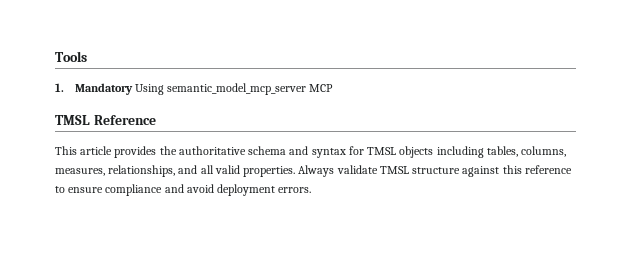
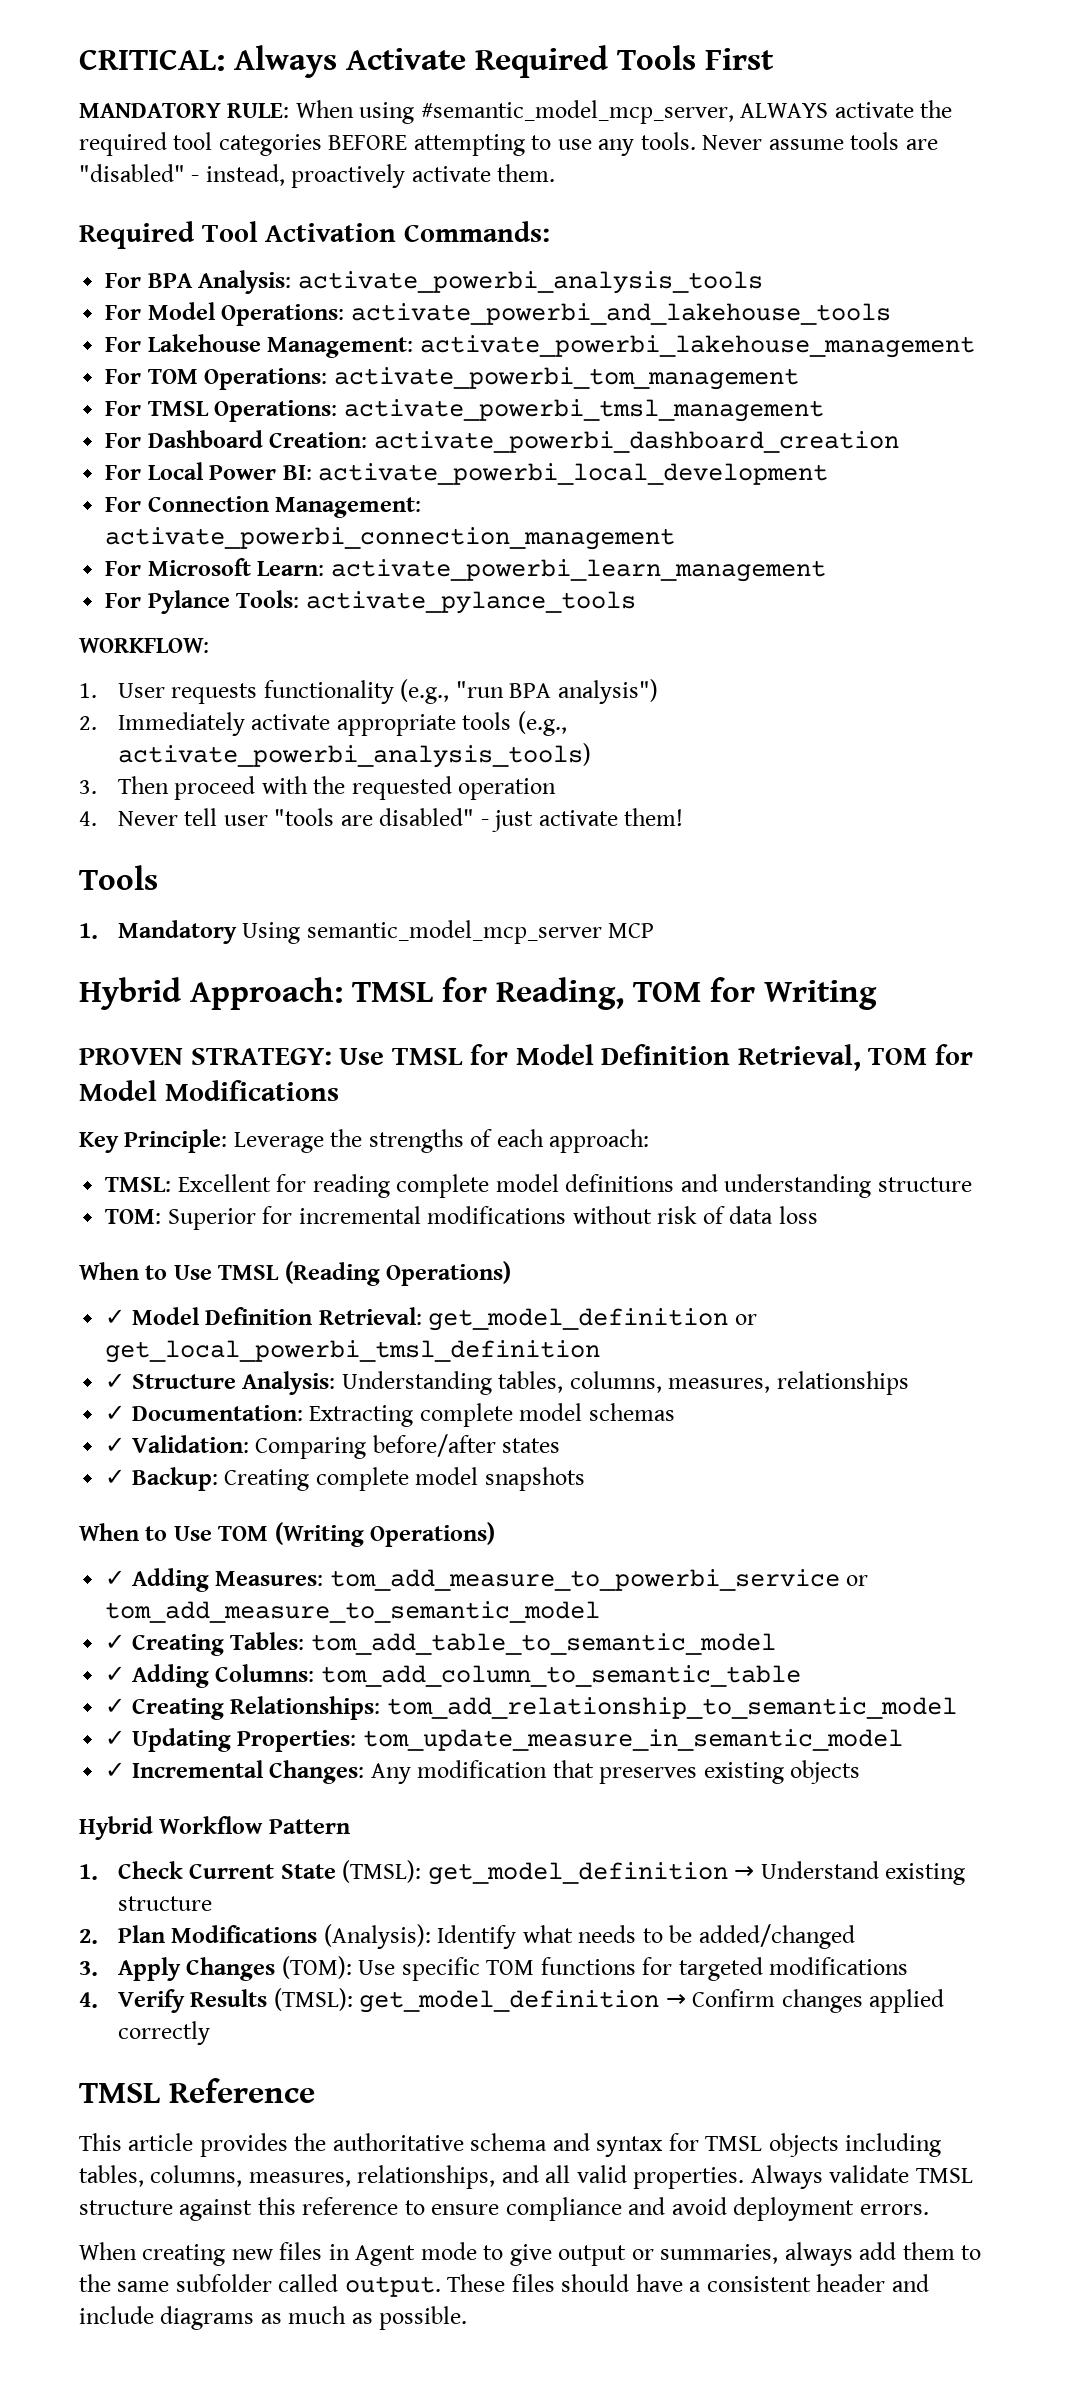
(55, 56) none -> [79,45,774,78] [79,100,953,124] [79,132,938,156] [79,164,556,188] [79,221,550,249] [105,270,763,294] [105,302,891,326] [105,334,975,358] [105,367,799,390] [105,399,824,422] [105,430,899,453] [105,462,829,485] [105,496,422,518] [105,527,676,550] [105,558,826,582] [105,590,636,614] [79,638,209,653] [79,679,658,704] [79,711,567,736] [117,743,591,768] [79,776,557,800] [79,808,684,832] CRITICAL: Always Activate Required Tools First // MANDATORY RULE: When using #semantic_model_mcp_server, ALWAYS activate the required tool categories BEFORE attempting to use any tools. Never assume tools are "disabled" - instead, proactively activate them. // Required Tool Activation Commands: // For BPA Analysis: activate_powerbi_analysis_tools // For Model Operations: activate_powerbi_and_lakehouse_tools // For Lakehouse Management: activate_powerbi_lakehouse_management // For TOM Operations: activate_powerbi_tom_management // For TMSL Operations: activate_powerbi_tmsl_management // For Dashboard Creation: activate_powerbi_dashboard_creation // For Local Power BI: activate_powerbi_local_development // For Connection Management: activate_powerbi_connection_management // For Microsoft Learn: activate_powerbi_learn_management // For Pylance Tools: activate_pylance_tools // WORKFLOW: // 1. User requests functionality (e.g., "run BPA analysis") // 2. Immediately activate appropriate tools (e.g., activate_powerbi_analysis_tools) // 3. Then proceed with the requested operation // 4. Never tell user "tools are disabled" - just activate them! //
(334, 88) none -> [79,977,877,1010] [79,1044,974,1071] [79,1080,339,1101] [79,1129,650,1153] [105,1174,972,1198] [105,1206,818,1230] [79,1261,512,1286] [105,1307,757,1331] [105,1340,601,1363] [105,1371,909,1395] [105,1403,675,1427] [105,1434,561,1459] [105,1467,585,1491] [79,1522,496,1547] [105,1568,869,1592] [105,1601,601,1623] [105,1632,776,1656] [105,1664,801,1688] [105,1696,957,1720] [105,1728,903,1752] [105,1760,861,1784] [79,1816,350,1840] [79,1860,966,1885] [117,1896,212,1911] [79,1924,855,1949] [79,1956,909,1981] [79,1988,945,2013] [117,2021,210,2045] // Hybrid Approach: TMSL for Reading, TOM for Writing // PROVEN STRATEGY: Use TMSL for Model Definition Retrieval, TOM for Model Modifications // Key Principle: Leverage the strengths of each approach: // TMSL: Excellent for reading complete model definitions and understanding structure // TOM: Superior for incremental modifications without risk of data loss // When to Use TMSL (Reading Operations) // ✓ Model Definition Retrieval: get_model_definition or get_local_powerbi_tmsl_definition // ✓ Structure Analysis: Understanding tables, columns, measures, relationships // ✓ Documentation: Extracting complete model schemas // ✓ Validation: Comparing before/after states // ✓ Backup: Creating complete model snapshots // When to Use TOM (Writing Operations) // ✓ Adding Measures: tom_add_measure_to_powerbi_service or tom_add_measure_to_semantic_model // ✓ Creating Tables: tom_add_table_to_semantic_model // ✓ Adding Columns: tom_add_column_to_semantic_table // ✓ Creating Relationships: tom_add_relationship_to_semantic_model // ✓ Updating Properties: tom_update_measure_in_semantic_model // ✓ Incremental Changes: Any modification that preserves existing objects // Hybrid Workflow Pattern // 1. Check Current State (TMSL): get_model_definition → Understand existing structure // 2. Plan Modifications (Analysis): Identify what needs to be added/changed // 3. Apply Changes (TOM): Use specific TOM functions for targeted modifications // 4. Verify Results (TMSL): get_model_definition → Confirm changes applied correctly
(312, 190) none -> [79,2242,982,2266] [79,2274,929,2297] [79,2306,468,2330] // When creating new files in Agent mode to give output or summaries, always add them to the same subfolder called output. These files should have a consistent header and include diagrams as much as possible.

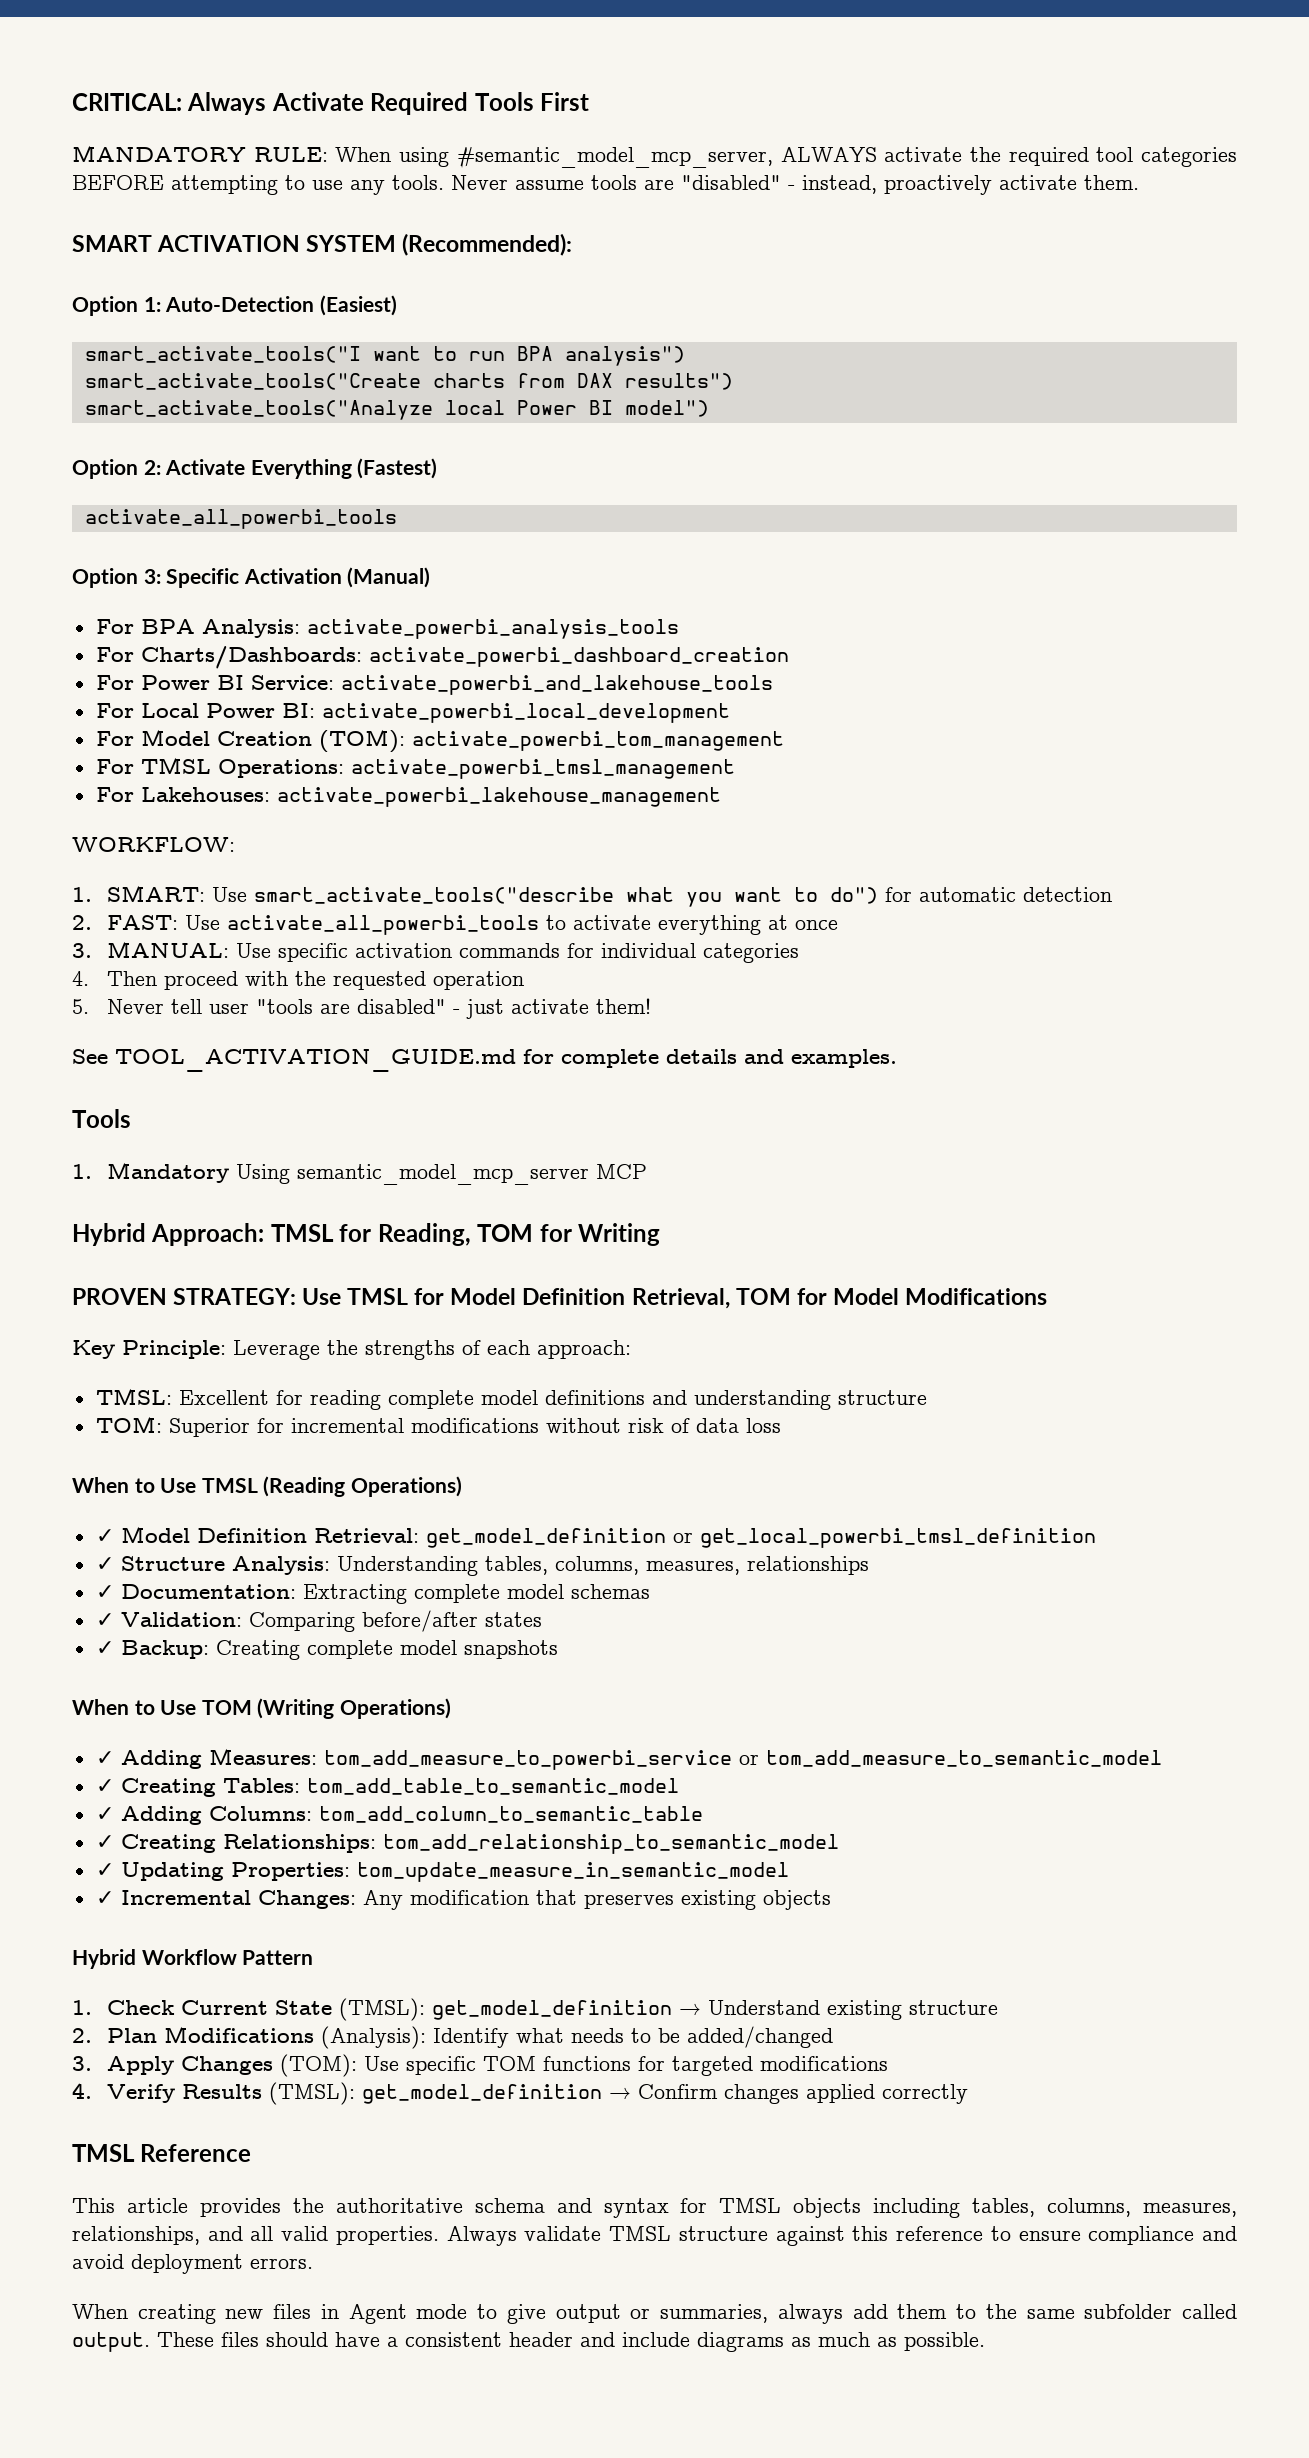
[79,221,550,249] Required Tool Activation Commands: -> [72,233,573,256] [72,295,397,316] [84,346,685,366] [84,373,733,390] [84,400,709,420] [72,458,438,479] [84,509,397,529] [72,567,431,588] SMART ACTIVATION SYSTEM (Recommended): // Option 1: Auto-Detection (Easiest) // smart_activate_tools("I want to run BPA analysis") // smart_activate_tools("Create charts from DAX results") // smart_activate_tools("Analyze local Power BI model") // Option 2: Activate Everything (Fastest) // activate_all_powerbi_tools // Option 3: Specific Activation (Manual)
[147,302,891,326] [105,334,975,358] [105,368,328,390] Model Operations: activate_powerbi_and_lakehouse_tools // For Lakehouse Management: activate_powerbi_lakehouse_management // For TOM Operations: -> [140,646,789,669] [95,675,773,695] [95,703,730,723] [95,729,405,753] Charts/Dashboards: activate_powerbi_dashboard_creation // For Power BI Service: activate_powerbi_and_lakehouse_tools // For Local Power BI: activate_powerbi_local_development // For Model Creation (TOM):
[147,430,899,453] [105,462,829,485] [105,496,422,518] [105,527,676,550] [105,558,826,582] [105,590,636,614] [79,638,209,653] [79,679,658,704] [79,711,567,736] [117,743,591,768] [79,780,97,794] Dashboard Creation: activate_powerbi_dashboard_creation // For Local Power BI: activate_powerbi_local_development // For Connection Management: activate_powerbi_connection_management // For Microsoft Learn: activate_powerbi_learn_management // For Pylance Tools: activate_pylance_tools // WORKFLOW: // 1. User requests functionality (e.g., "run BPA analysis") // 2. Immediately activate appropriate tools (e.g., activate_powerbi_analysis_tools) // 3. -> [140,787,721,807] [72,837,235,852] [72,885,1113,907] [72,915,839,935] [72,941,800,963] [72,971,89,986] Lakehouses: activate_powerbi_lakehouse_management // WORKFLOW: // 1. SMART: Use smart_activate_tools("describe what you want to do") for automatic detection // 2. FAST: Use activate_all_powerbi_tools to activate everything at once // 3. MANUAL: Use specific activation commands for individual categories // 4.
[79,811,97,826] 4. -> [72,999,89,1014] 5.
(684, 817) none -> [72,1049,897,1072] // See TOOL_ACTIVATION_GUIDE.md for complete details and examples.

